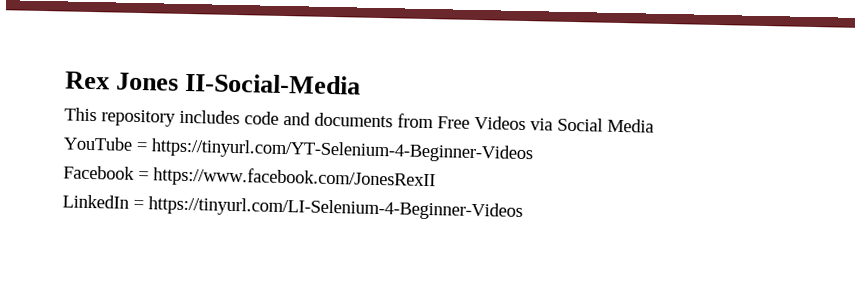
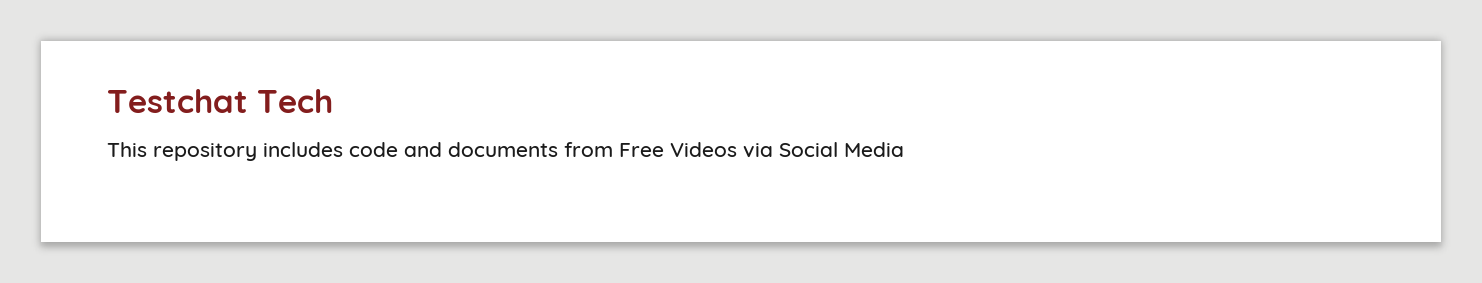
[65,71,362,95] Rex Jones II-Social-Media -> [107,89,333,113] Testchat Tech
[63,136,533,164] [63,165,436,191] [62,194,523,221] // YouTube = https://tinyurl.com/YT-Selenium-4-Beginner-Videos // Facebook = https://www.facebook.com/JonesRexII // LinkedIn = https://tinyurl.com/LI-Selenium-4-Beginner-Videos -> (904, 149) none

